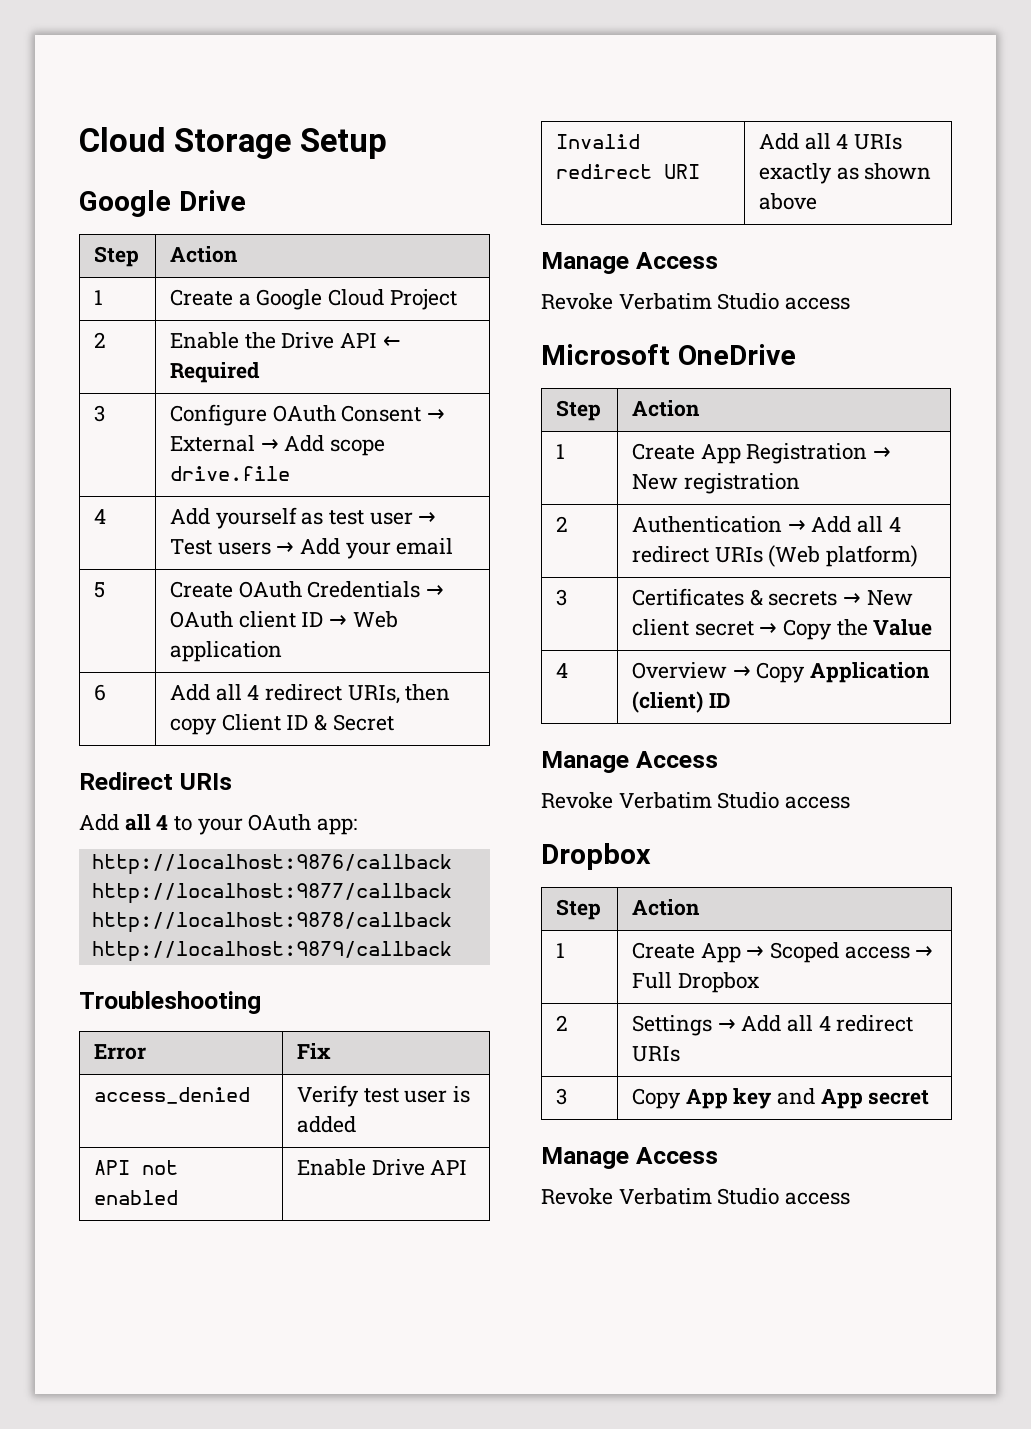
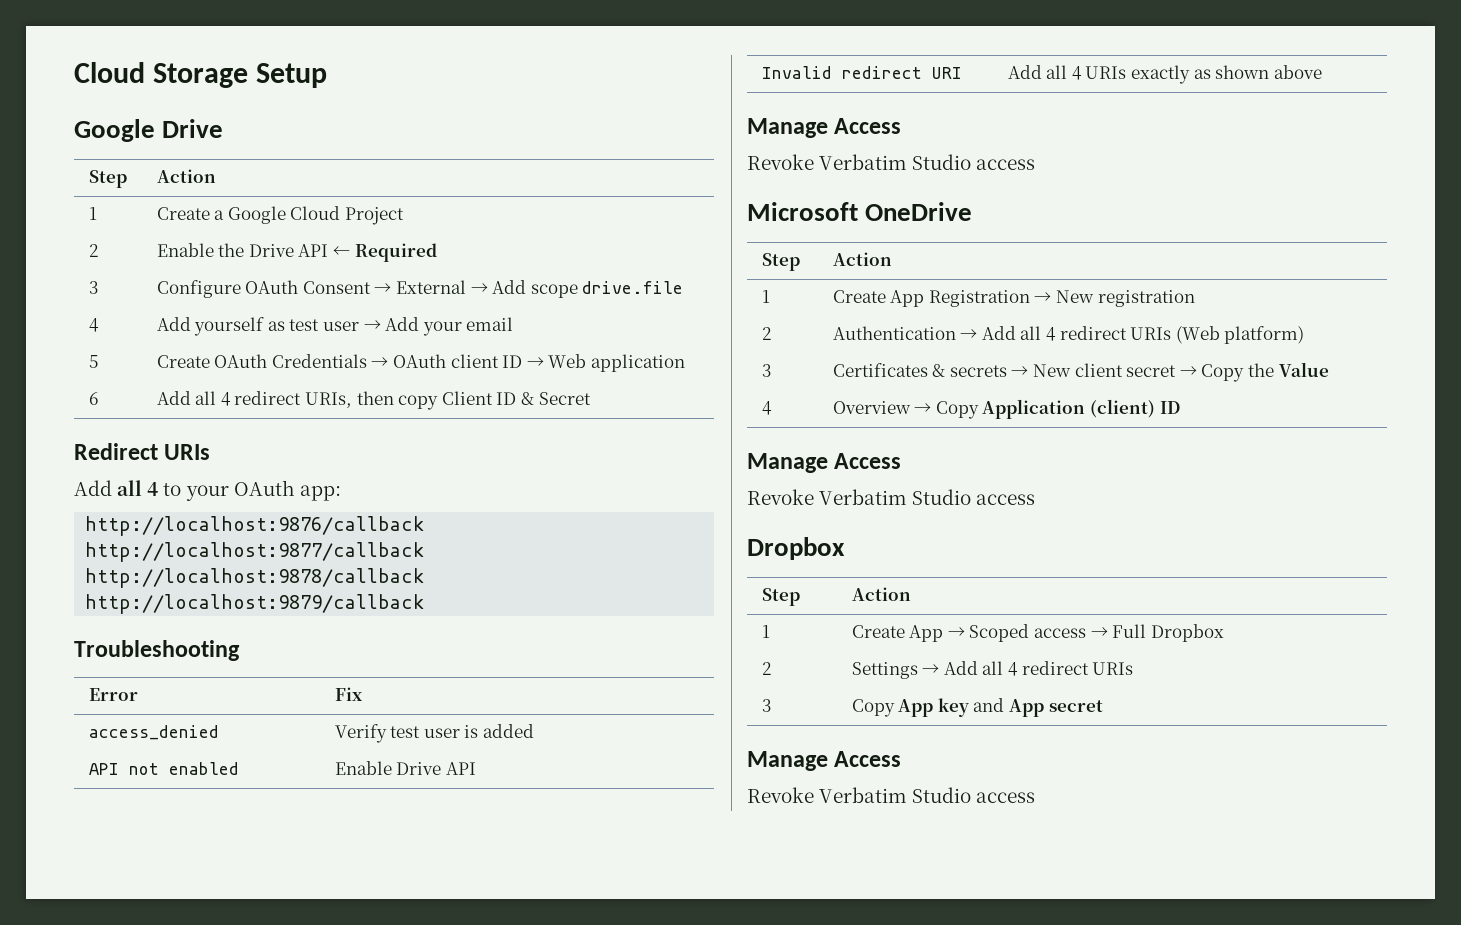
[170,539,295,555] Test users → -> (381, 325) none

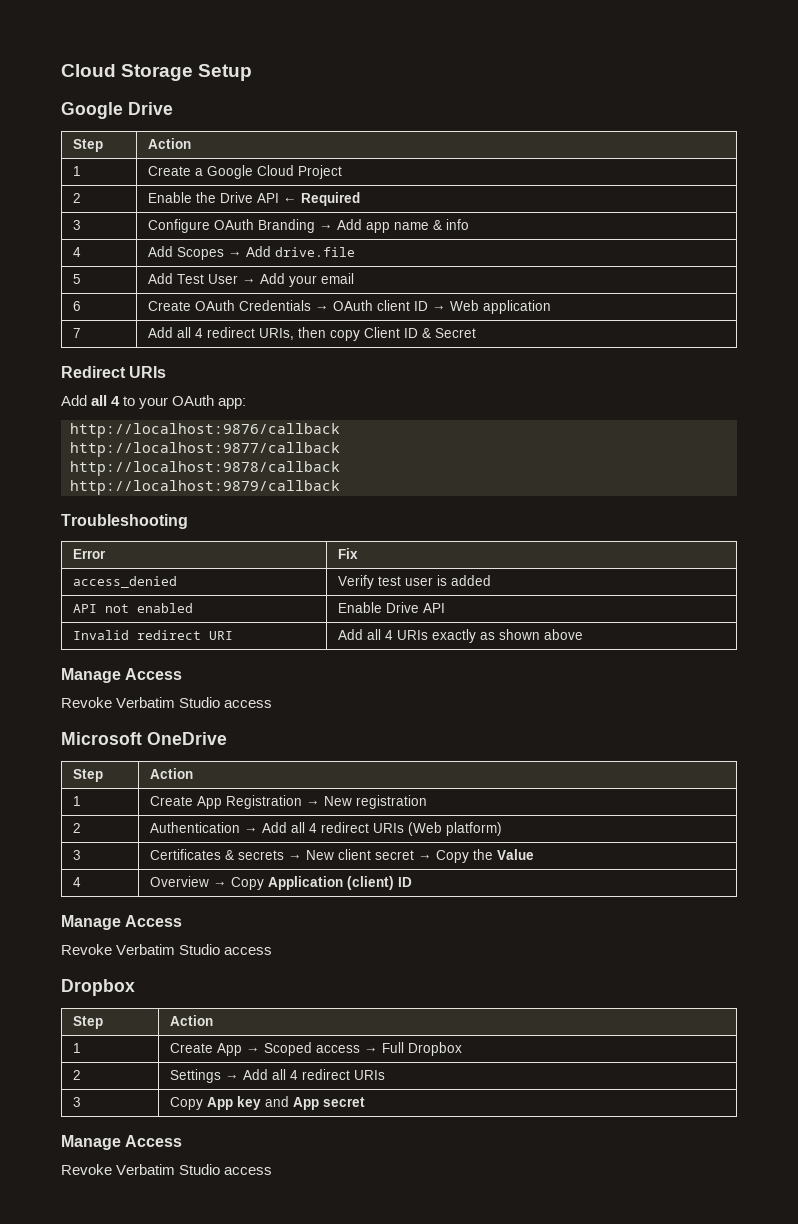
[302,280,684,298] [88,318,99,332] [156,317,359,336] Consent → External → Add scope drive.file // 4 | Add yourself as test user -> [257,219,469,233] [72,247,81,257] [147,246,355,260] [72,274,81,284] [147,273,238,284] Branding → Add app name & info // 4 | Add Scopes → Add drive.file // 5 | Add Test User
[88,355,98,368] 5 -> [72,301,81,311] 6
[88,392,98,405] 6 -> [72,328,81,338] 7

